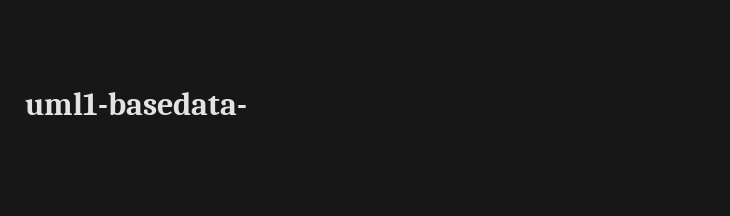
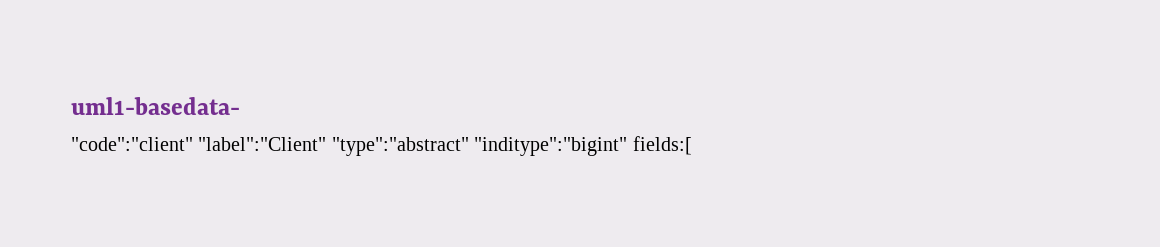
(247, 103) none -> [71,136,692,156] // "code":"client" "label":"Client" "type":"abstract" "inditype":"bigint" fields:[

